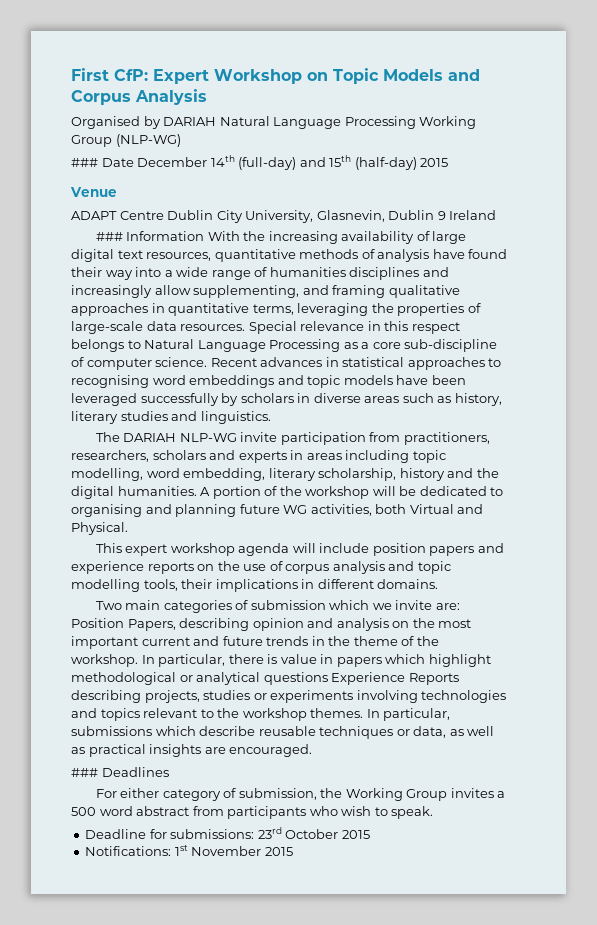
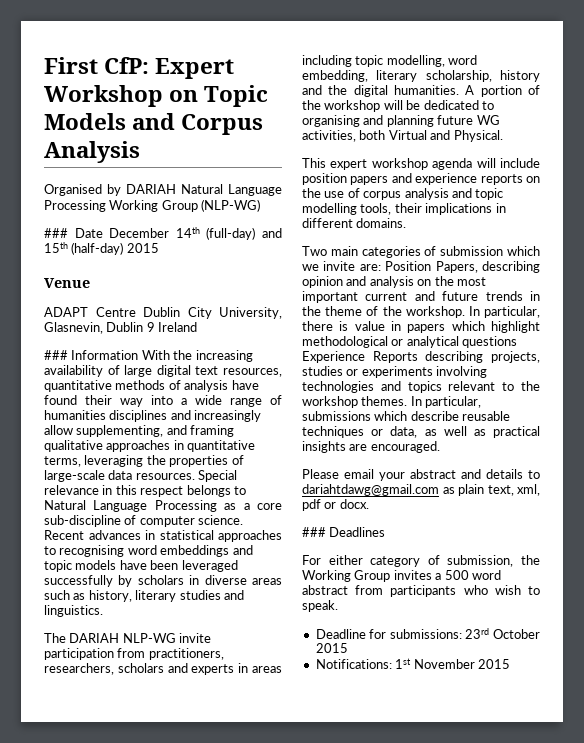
(313, 750) none -> [302,469,540,481] [302,484,540,496] [302,499,369,511] // Please email your abstract and details to dariahtdawg@gmail.com as plain text, xml, pdf or docx.

